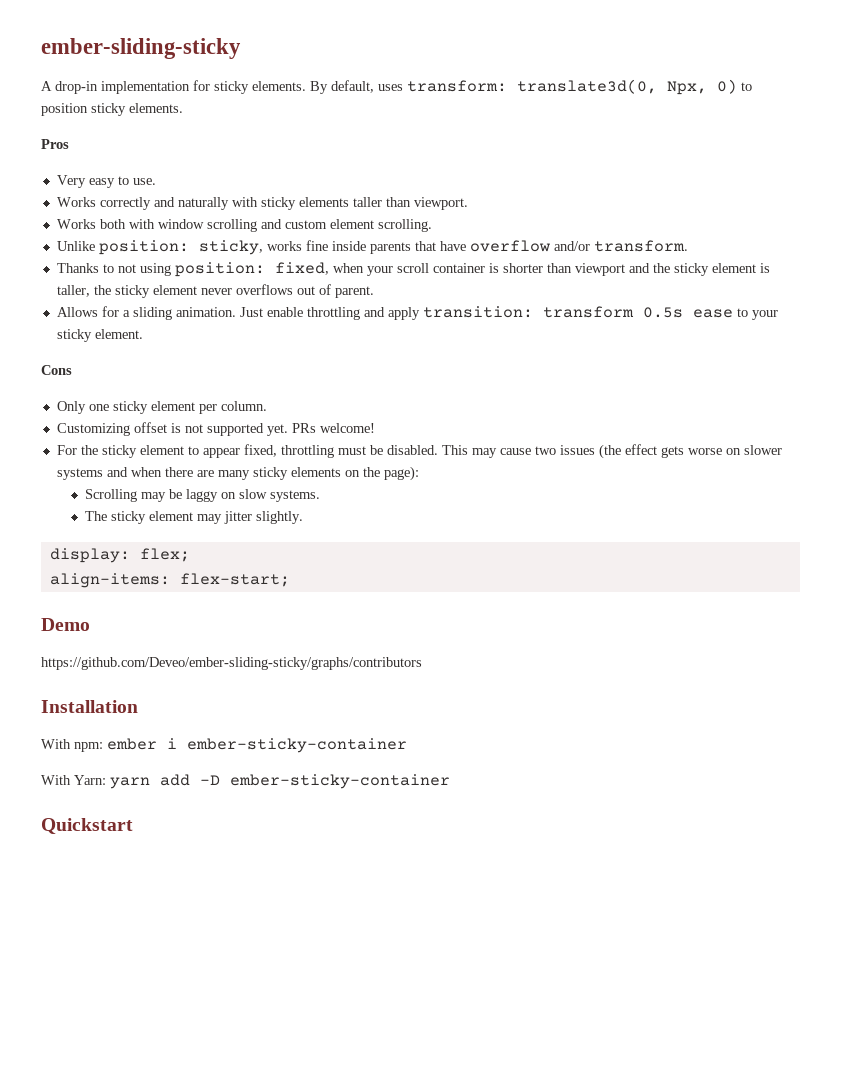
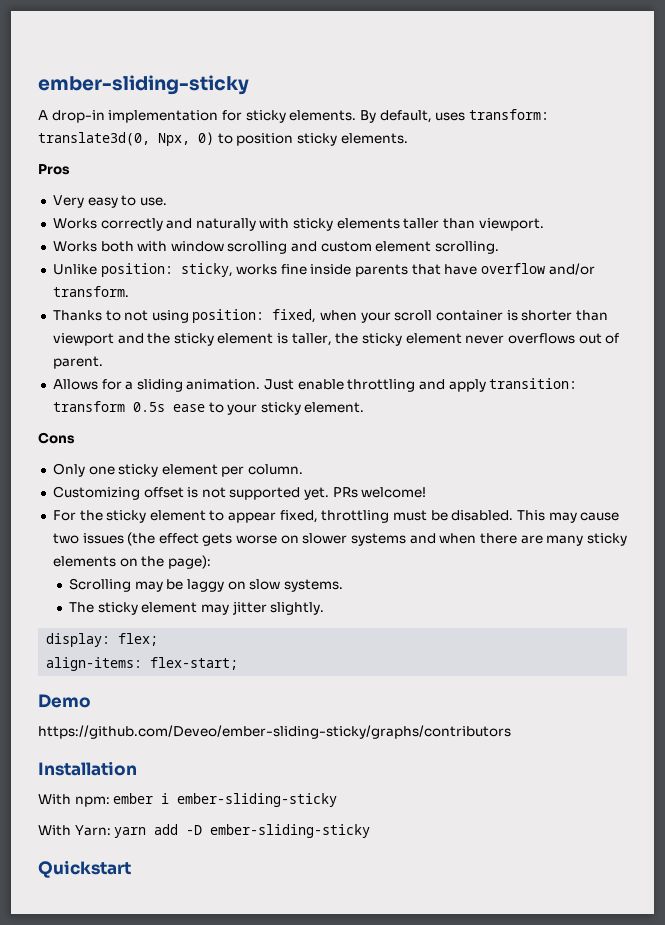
[187,738,407,753] ember-sticky-container -> [177,793,338,807] ember-sliding-sticky
[230,774,450,789] ember-sticky-container -> [210,824,371,838] ember-sliding-sticky

